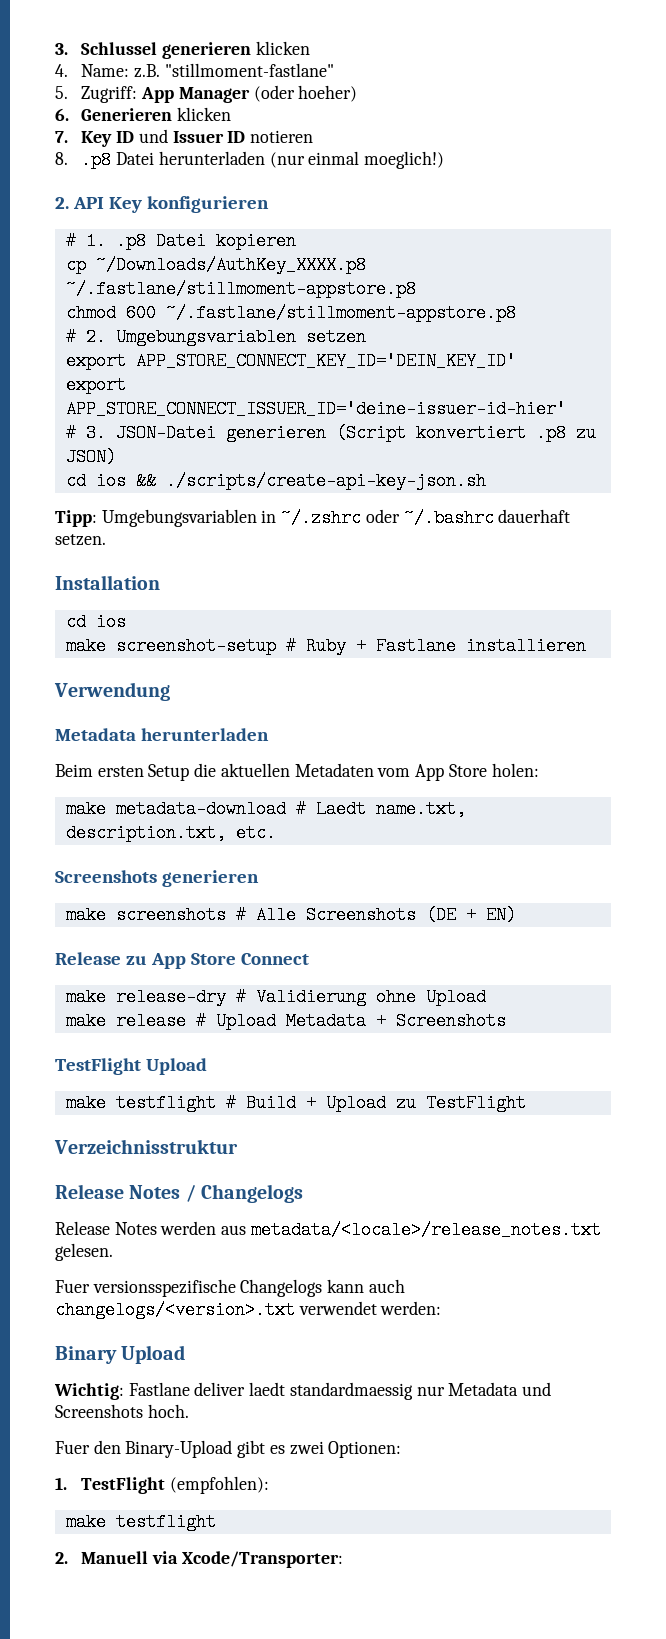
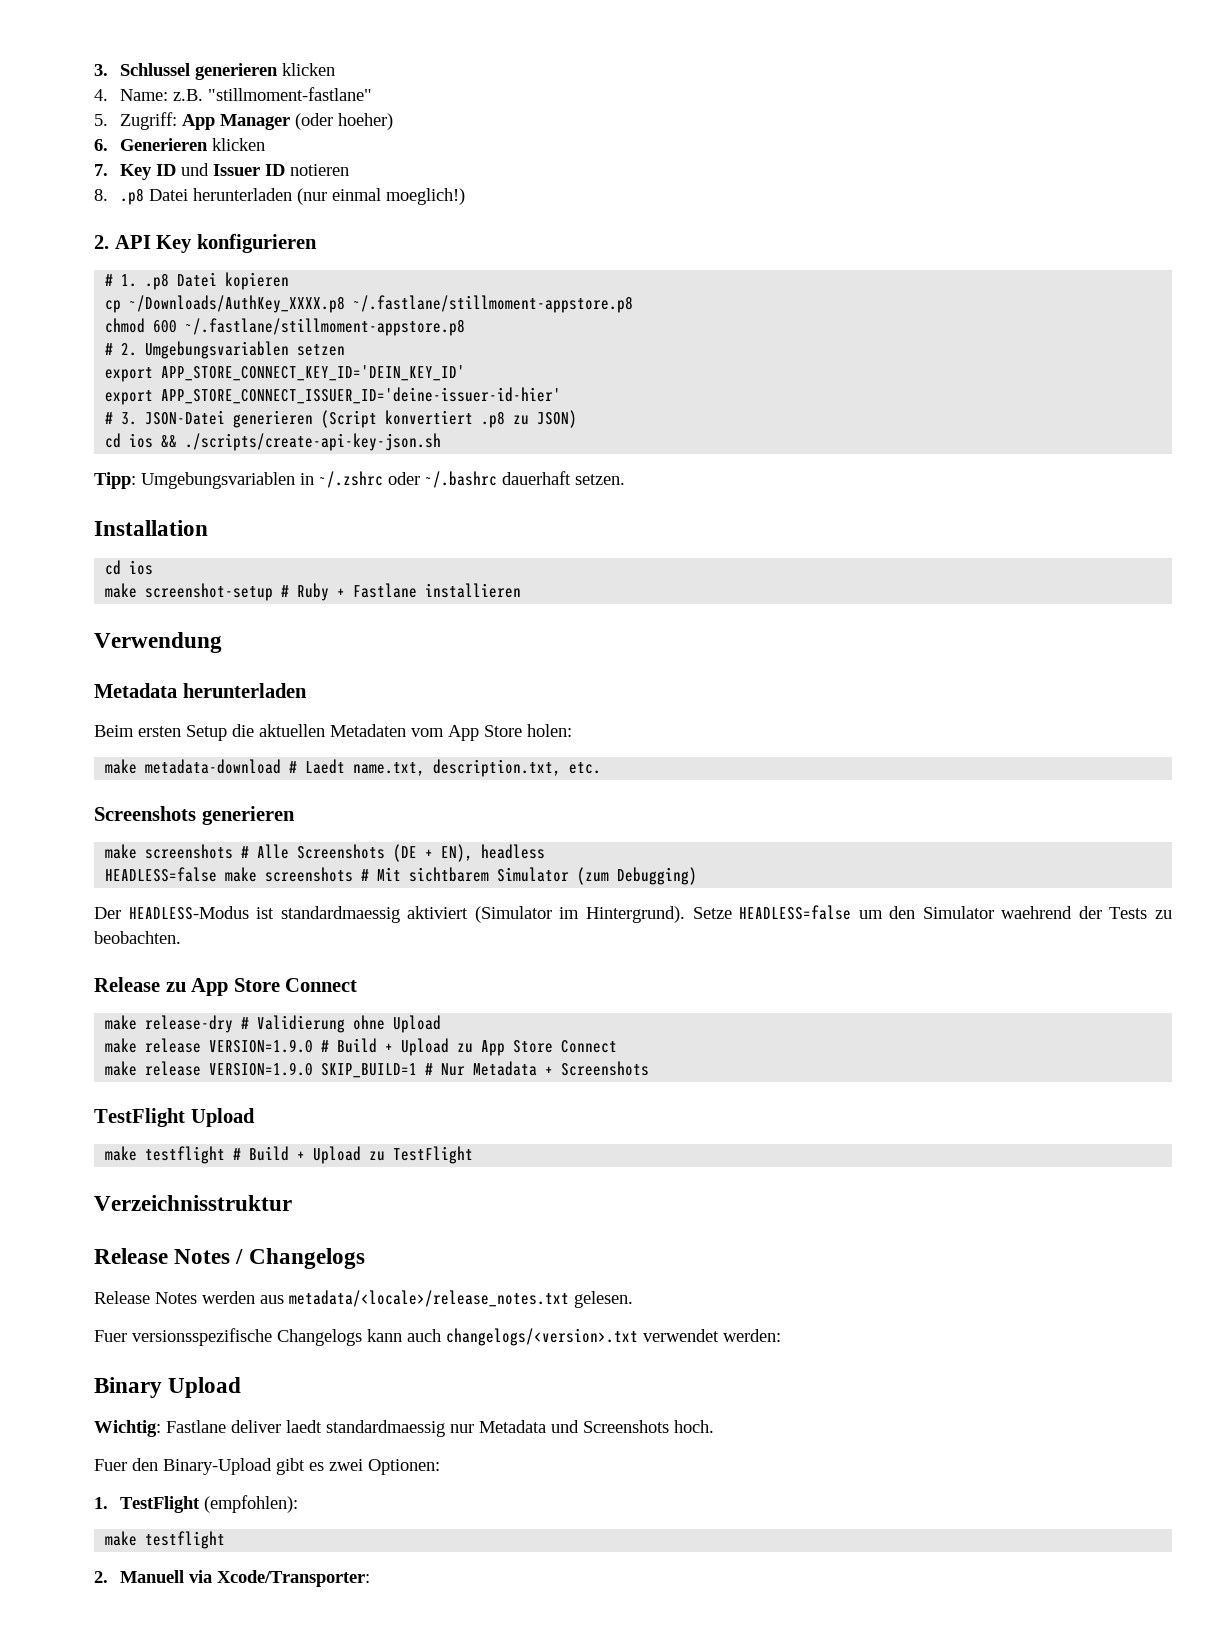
[485,906,516,924] EN) -> [441,844,546,862] [105,867,698,885] [94,905,1172,923] [94,931,181,944] EN), headless // HEADLESS=false make screenshots # Mit sichtbarem Simulator (zum Debugging) // Der HEADLESS-Modus ist standardmaessig aktiviert (Simulator im Hintergrund). Setze HEADLESS=false um den Simulator waehrend der Tests zu beobachten.
[195,1012,276,1030] # Upload -> [209,1038,618,1056] [105,1061,466,1078] VERSION=1.9.0 # Build + Upload zu App Store Connect // make release VERSION=1.9.0 SKIP_BUILD=1 # Nur

